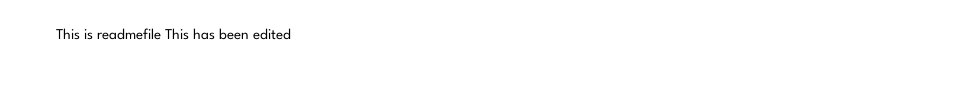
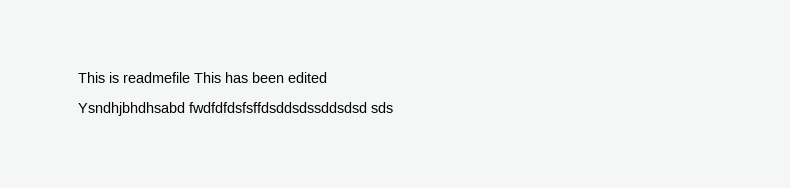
(292, 34) none -> [78,102,393,116] // Ysndhjbhdhsabd fwdfdfdsfsffdsddsdssddsdsd sds

